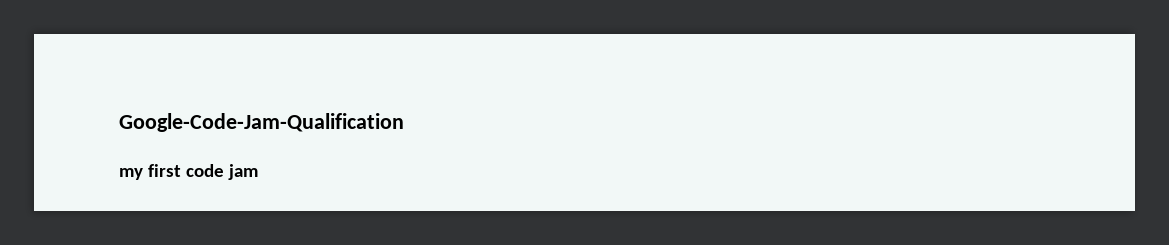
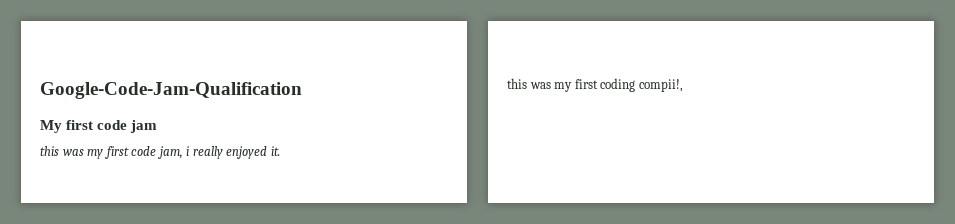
[119,164,258,180] my first code jam -> [40,120,158,133] [40,146,280,159] [507,78,683,92] My first code jam // this was my first code jam, i really enjoyed it. // this was my first coding compii!,

